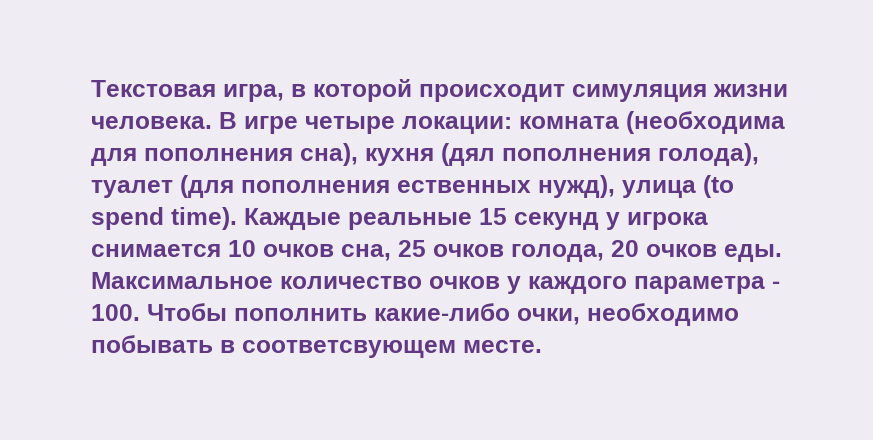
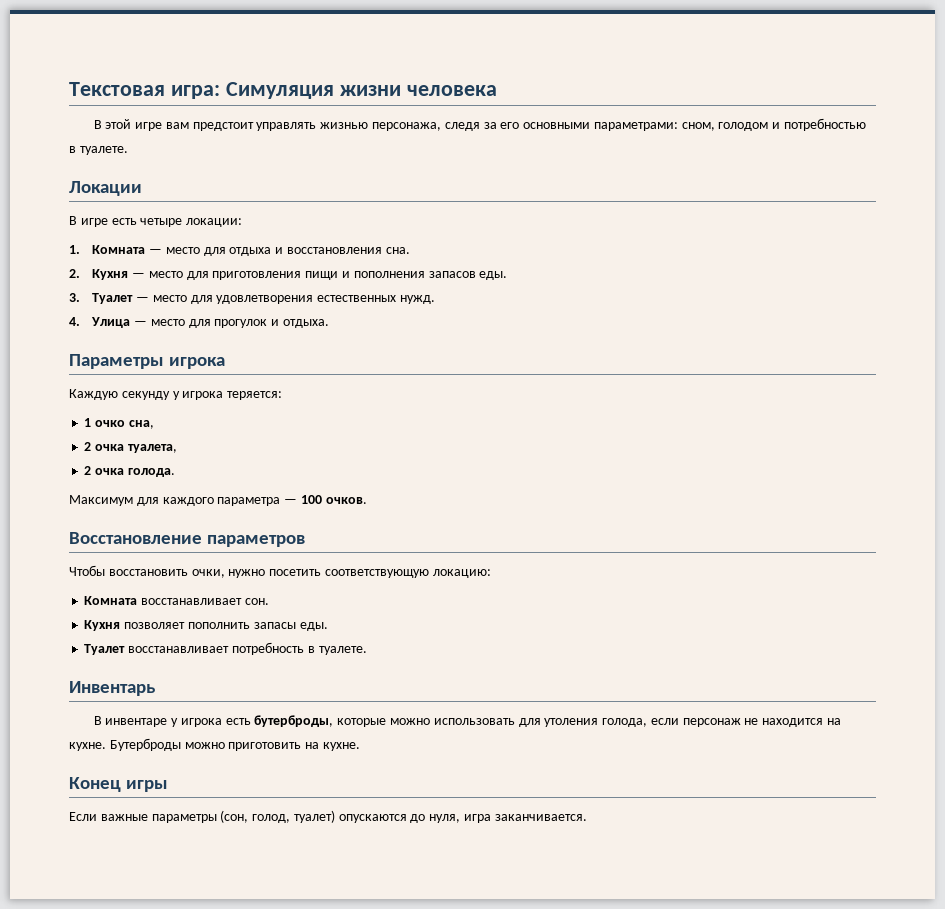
[223,79,788,102] [91,116,212,129] игра, в которой происходит симуляция жизни человека. -> [170,82,497,99] [93,118,867,131] [69,146,128,155] [69,181,142,196] игра: Симуляция жизни человека // В этой игре вам предстоит управлять жизнью персонажа, следя за его основными параметрами: сном, голодом и потребностью в туалете. // Локации //
(298, 125) none -> [111,218,137,225] есть
[519,111,785,134] [91,143,759,166] [91,175,734,198] [91,207,708,230] [91,240,782,262] [91,272,780,294] [91,303,739,326] [91,335,542,358] комната (необходима для пополнения сна), кухня (дял пополнения голода), туалет (для пополнения ественных нужд), улица (to spend time). Каждые реальные 15 секунд у игрока снимается 10 очков сна, 25 очков голода, 20 очков еды. Максимальное количество очков у каждого параметра - 100. Чтобы пополнить какие-либо очки, необходимо побывать в соответсвующем месте. -> [69,245,410,256] [69,269,508,280] [69,293,436,304] [69,317,330,328] [69,354,226,369] [69,389,283,400] [84,418,154,429] [84,442,177,453] [84,466,175,477] [69,495,367,506] [69,532,306,547] [69,565,491,578] [84,596,269,605] [84,620,328,631] [84,642,367,655] [69,681,155,696] [93,715,842,727] [69,738,360,751] [69,777,169,792] [69,810,587,823] // 1. Комната — место для отдыха и восстановления сна. // 2. Кухня — место для приготовления пищи и пополнения запасов еды. // 3. Туалет — место для удовлетворения естественных нужд. // 4. Улица — место для прогулок и отдыха. // Параметры игрока // Каждую секунду у игрока теряется: // 1 очко сна, // 2 очка туалета, // 2 очка голода. // Максимум для каждого параметра — 100 очков. // Восстановление параметров // Чтобы восстановить очки, нужно посетить соответствующую локацию: // Комната восстанавливает сон. // Кухня позволяет пополнить запасы еды. // Туалет восстанавливает потребность в туалете. // Инвентарь // В инвентаре у игрока есть бутерброды, которые можно использовать для утоления голода, если персонаж не находится на кухне. Бутерброды можно приготовить на кухне. // Конец игры // Если важные параметры (сон, голод, туалет) опускаются до нуля, игра заканчивается.

